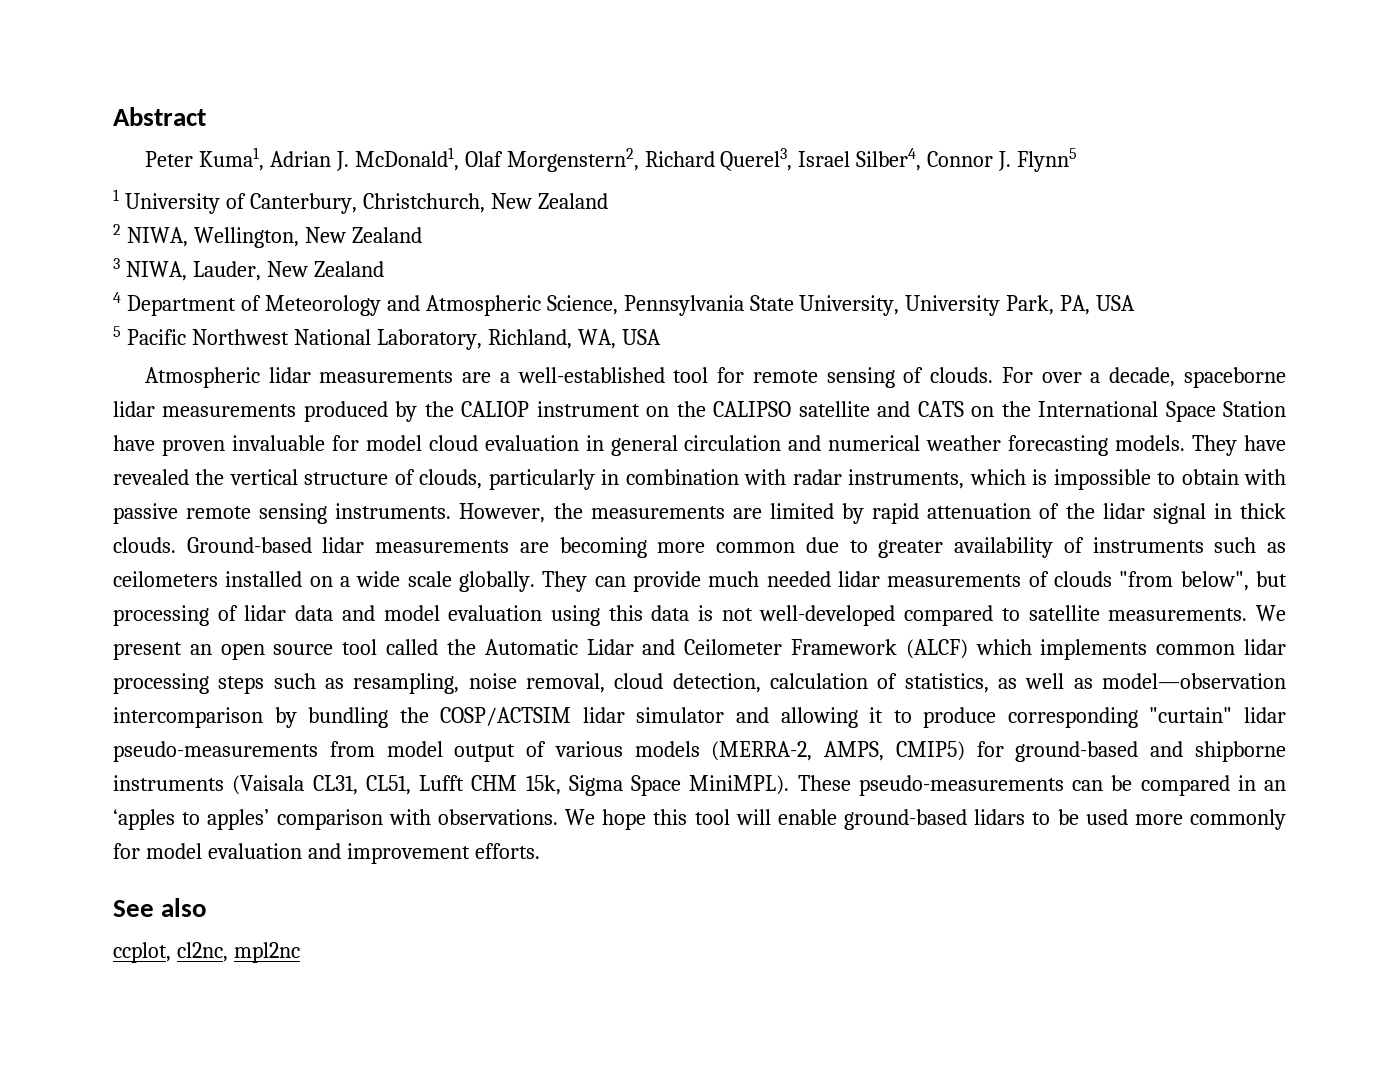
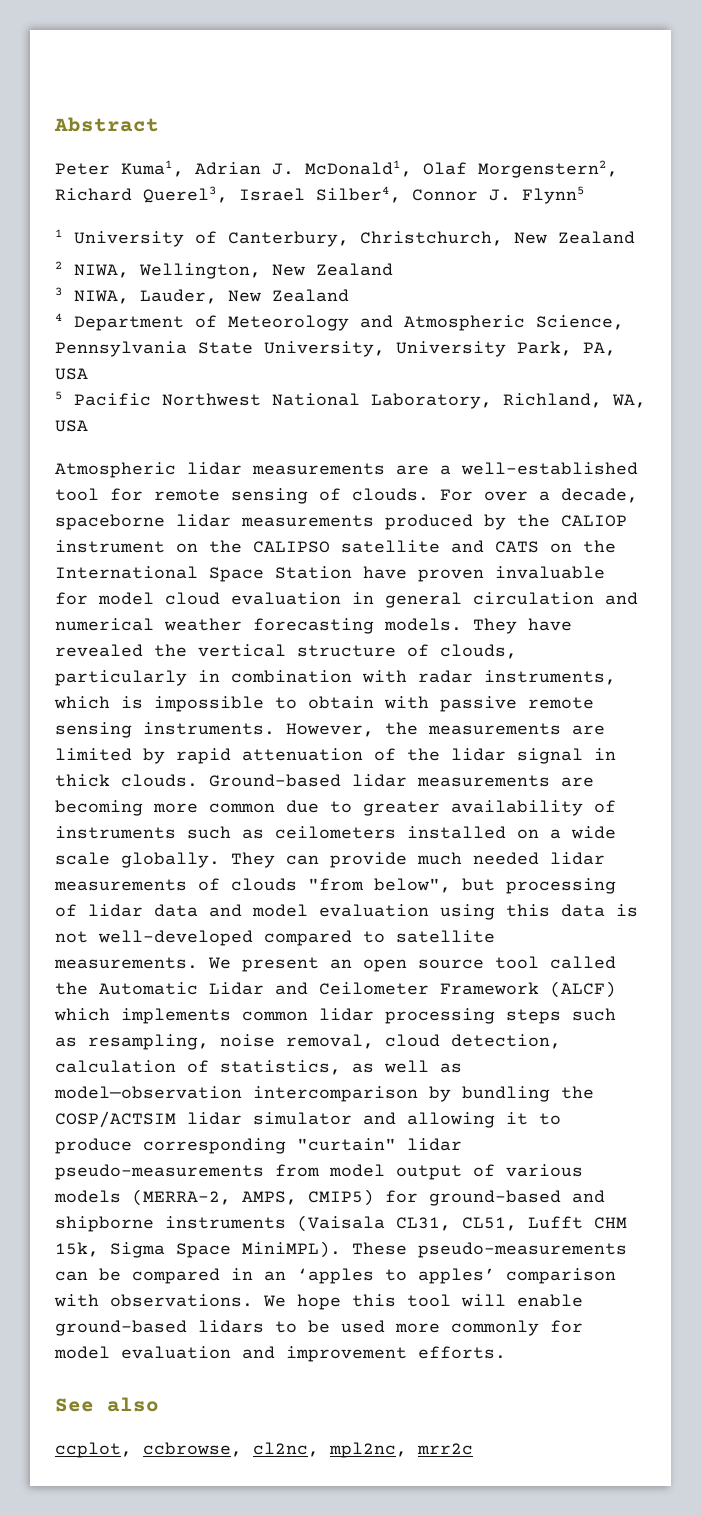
[176,942,300,963] cl2nc, mpl2nc -> [143,1442,473,1458] ccbrowse, cl2nc, mpl2nc, mrr2c

